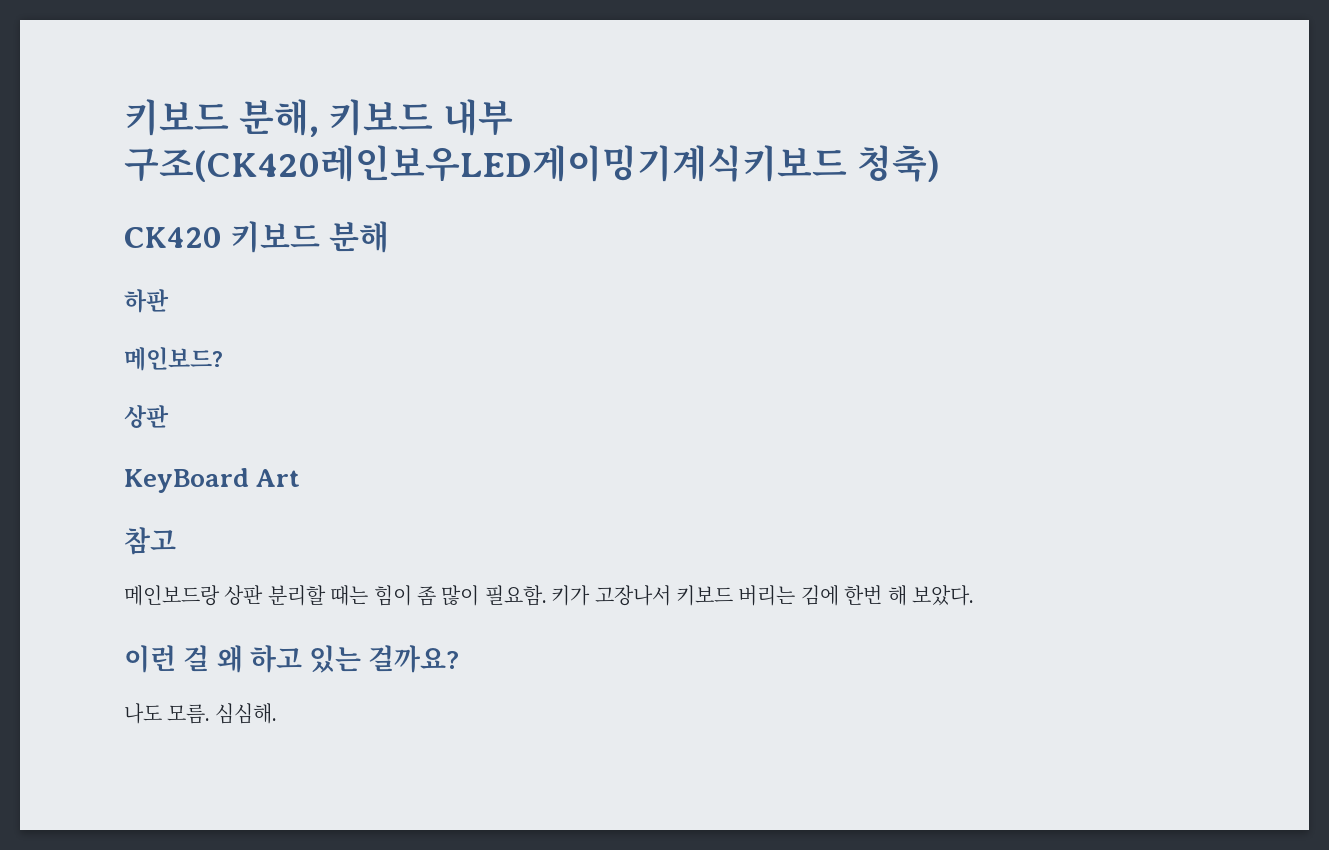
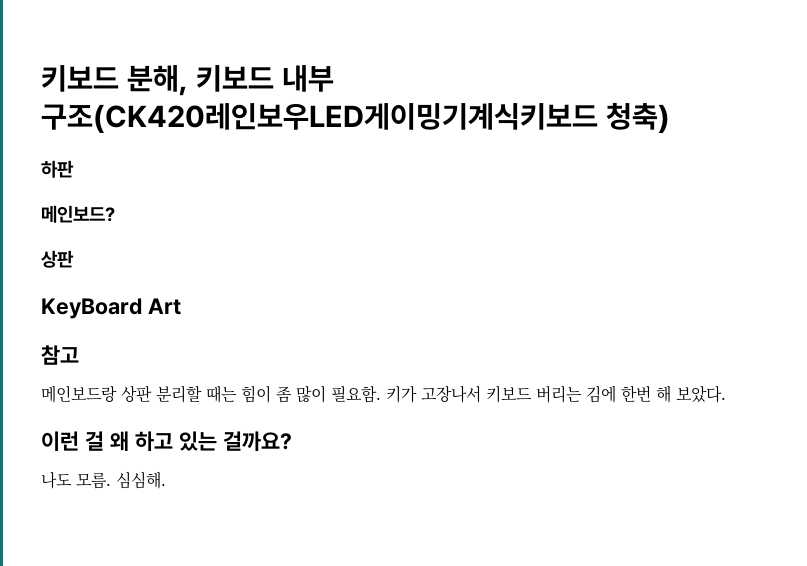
[124,221,389,253] // CK420 키보드 분해 -> (671, 117) none

